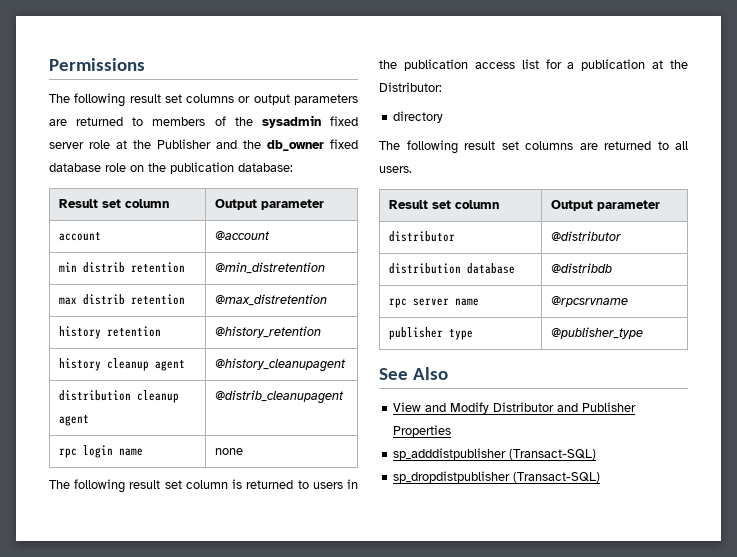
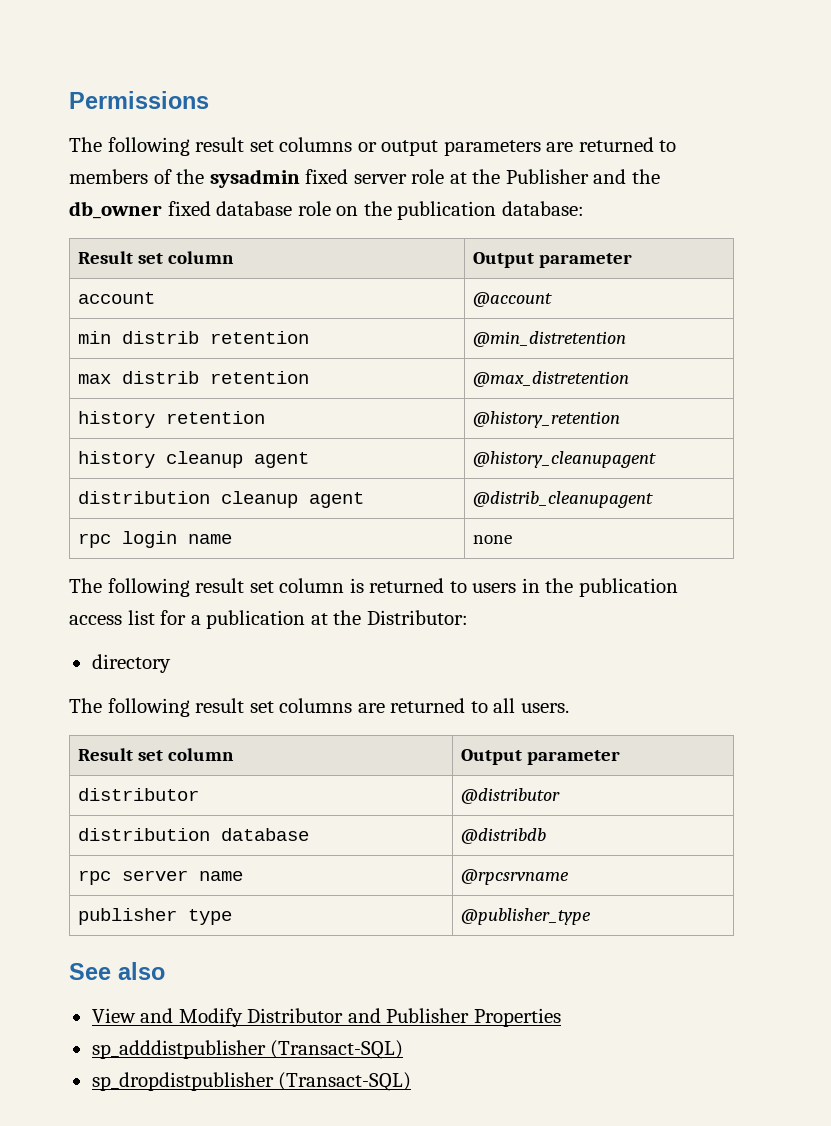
[412,367,448,380] Also -> [118,962,165,980] also

